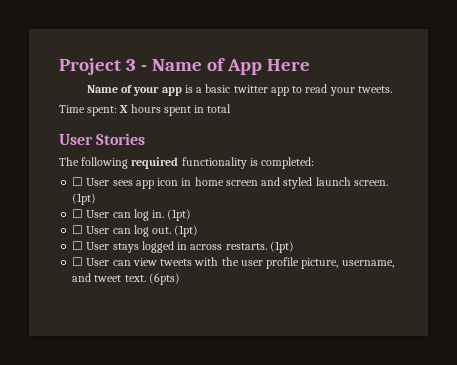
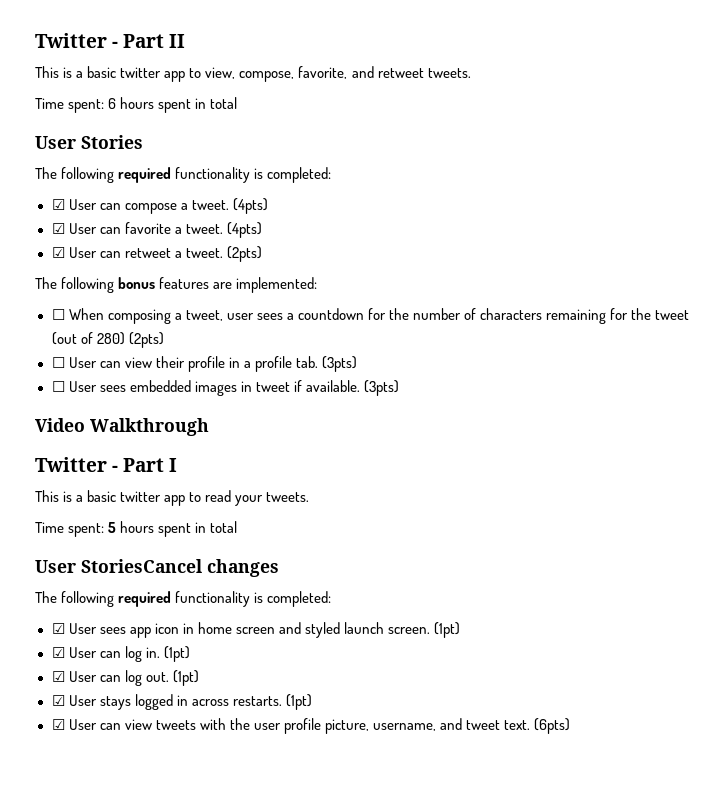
[59,58,310,75] [86,84,392,96] [59,105,129,116] Project 3 - Name of App Here // Name of your app is a basic twitter app to read your tweets. // Time spent: X -> [35,33,186,48] [35,66,471,82] [35,98,117,113] Twitter - Part II // This is a basic twitter app to view, compose, favorite, and retweet tweets. // Time spent: 6
[72,177,84,186] ☐ -> [51,198,268,214] [51,222,262,238] [51,246,262,262] [35,277,318,293] [51,308,690,324] [51,332,164,348] [51,356,358,372] [51,380,399,396] [35,418,209,436] [35,457,178,472] [35,490,310,506] [35,521,238,537] [35,559,279,577] [35,591,332,607] [51,623,65,634] ☑ User can compose a tweet. (4pts) // ☑ User can favorite a tweet. (4pts) // ☑ User can retweet a tweet. (2pts) // The following bonus features are implemented: // ☐ When composing a tweet, user sees a countdown for the number of characters remaining for the tweet (out of 280) (2pts) // ☐ User can view their profile in a profile tab. (3pts) // ☐ User sees embedded images in tweet if available. (3pts) // Video Walkthrough // Twitter - Part I // This is a basic twitter app to read your tweets. // Time spent: 5 hours spent in total // User StoriesCancel changes // The following required functionality is completed: // ☑
[72,209,84,218] ☐ -> [51,647,65,658] ☑
[72,225,84,234] ☐ -> [51,671,65,682] ☑
[72,241,84,250] ☐ -> [51,695,65,706] ☑
[72,257,84,266] ☐ -> [51,719,65,730] ☑

